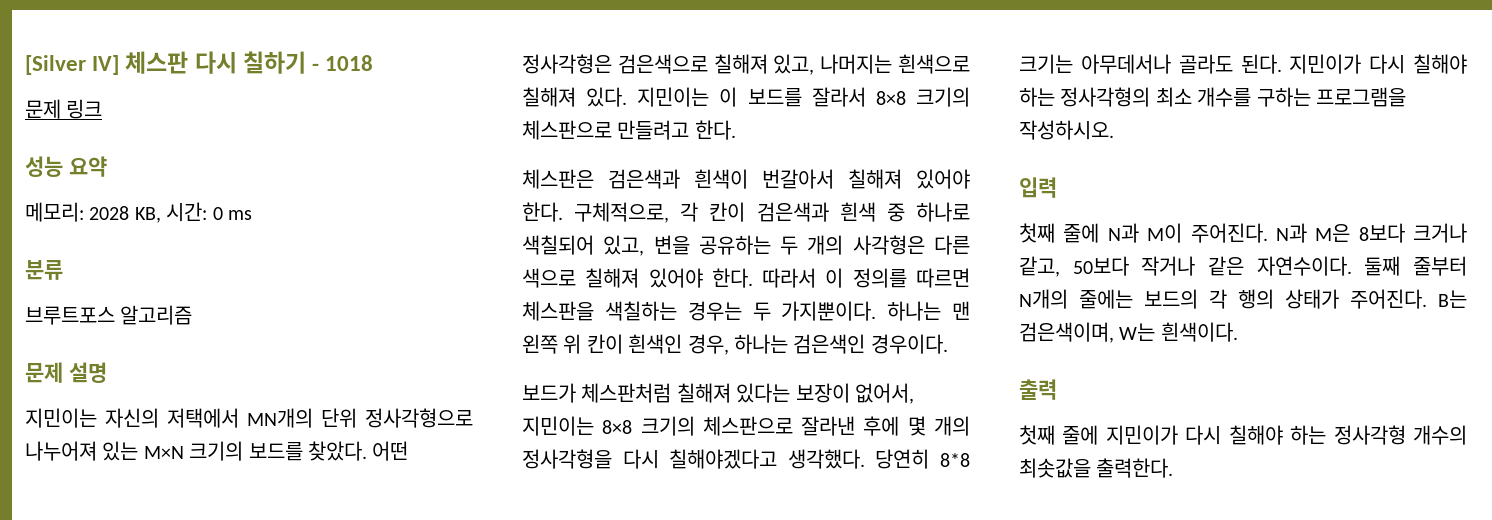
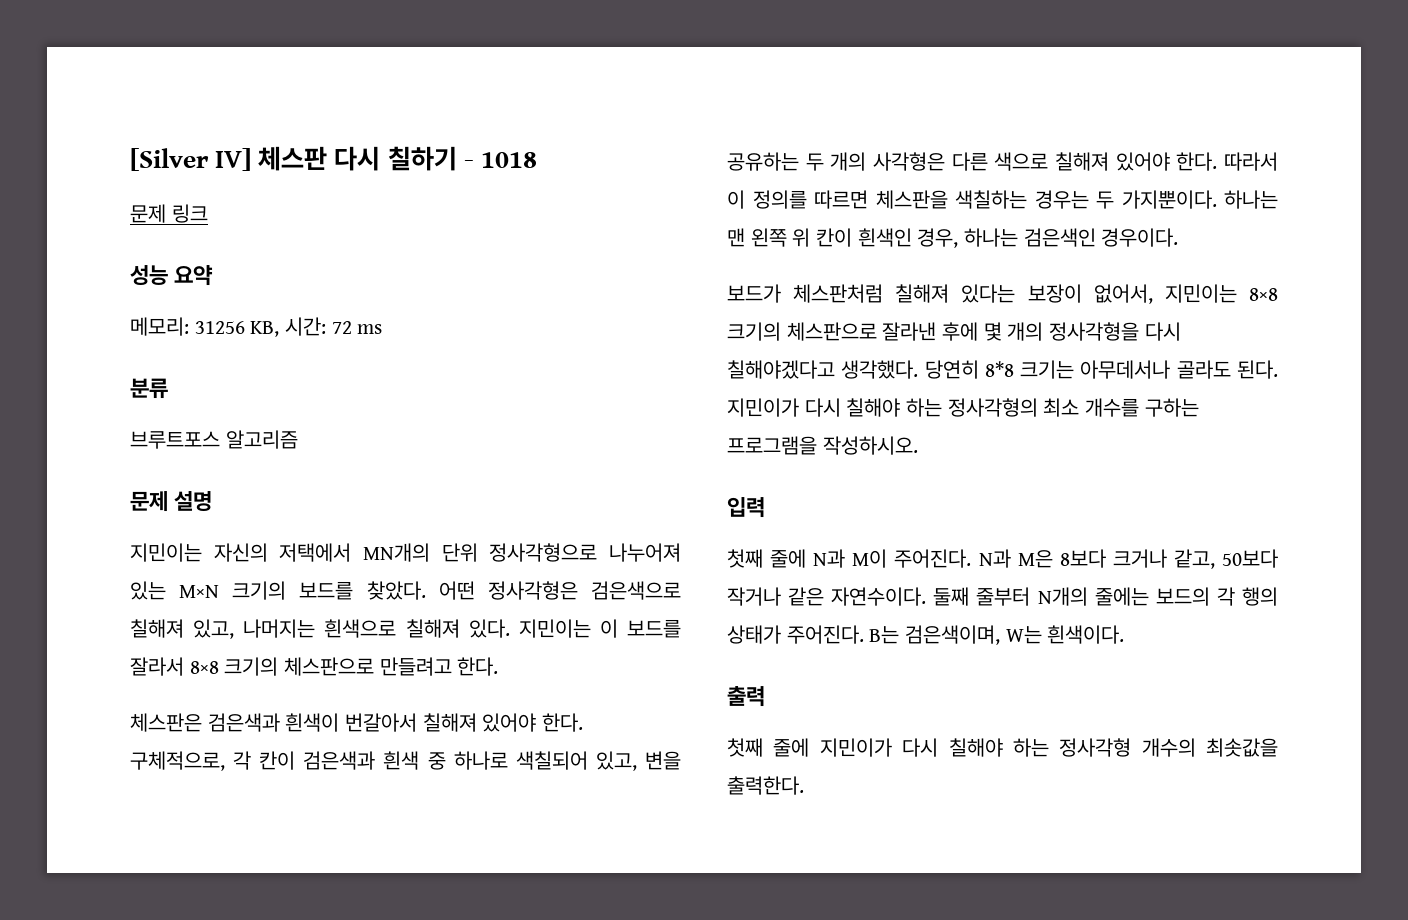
[89,206,130,220] 2028 -> [194,321,245,334] 31256
[212,207,223,220] 0 -> [331,321,352,334] 72

